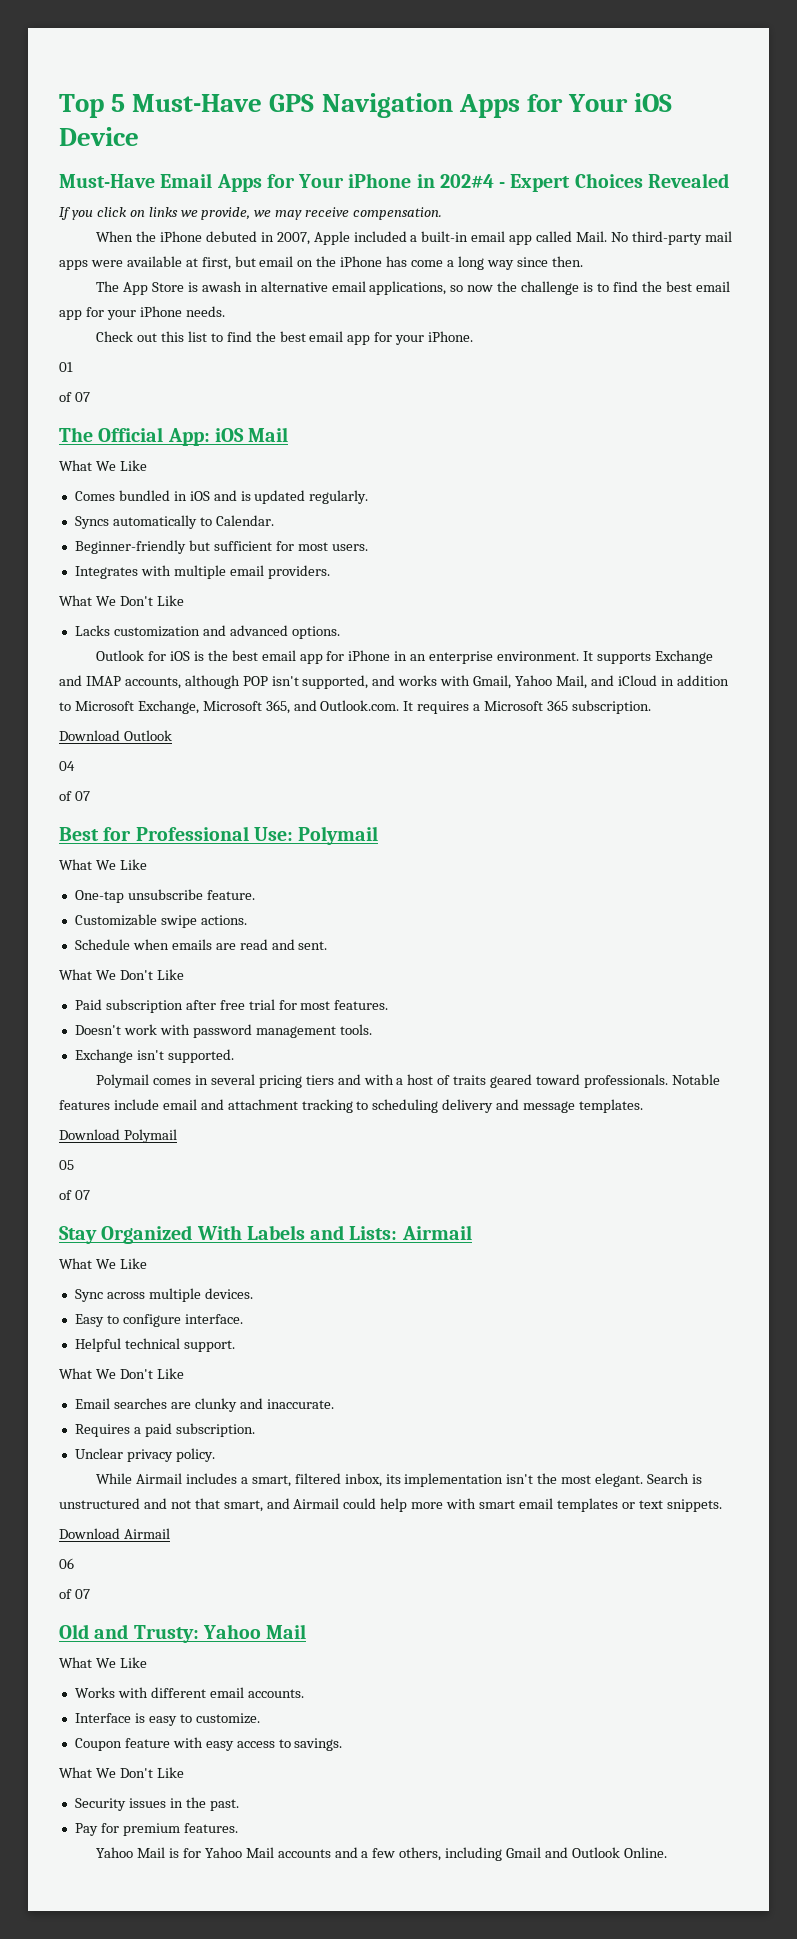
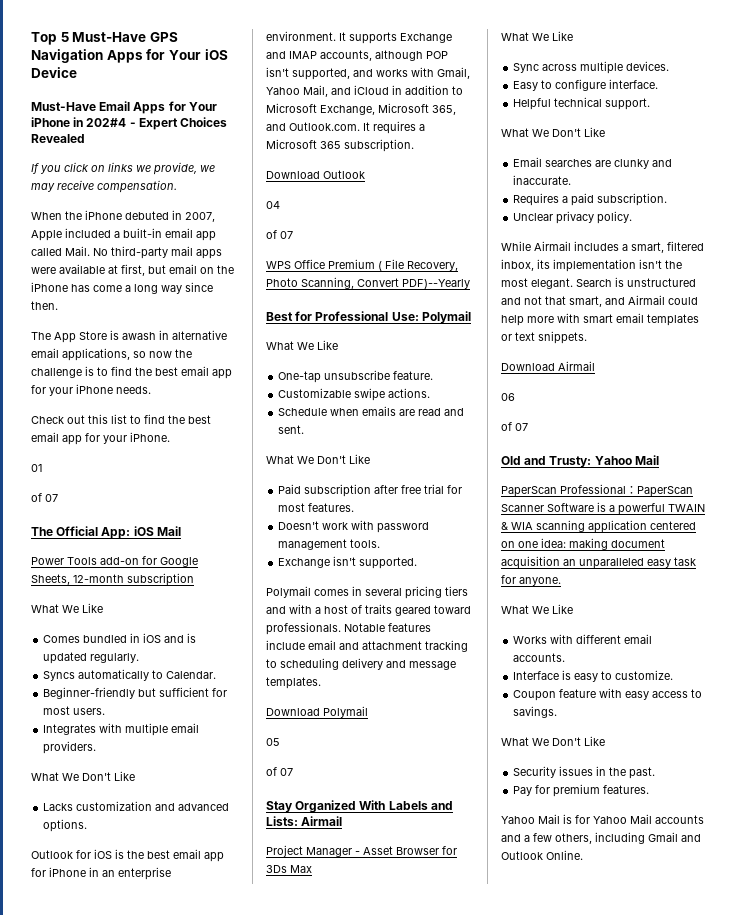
(289, 434) none -> [31,556,198,567] [31,573,194,586] // Power Tools add-on for Google Sheets, 12-month subscription
(90, 796) none -> [266,259,458,271] [266,277,470,289] // WPS Office Premium ( File Recovery, Photo Scanning, Convert PDF)--Yearly
(472, 1232) none -> [266,845,457,857] [266,865,312,873] // Project Manager - Asset Browser for 3Ds Max
(307, 1631) none -> [501,484,693,497] [501,502,705,515] [501,520,696,533] [501,538,665,550] [501,556,696,569] [501,575,561,586] // PaperScan Professional：PaperScan Scanner Software is a powerful TWAIN & WIA scanning application centered on one idea: making document acquisition an unparalleled easy task for anyone.

